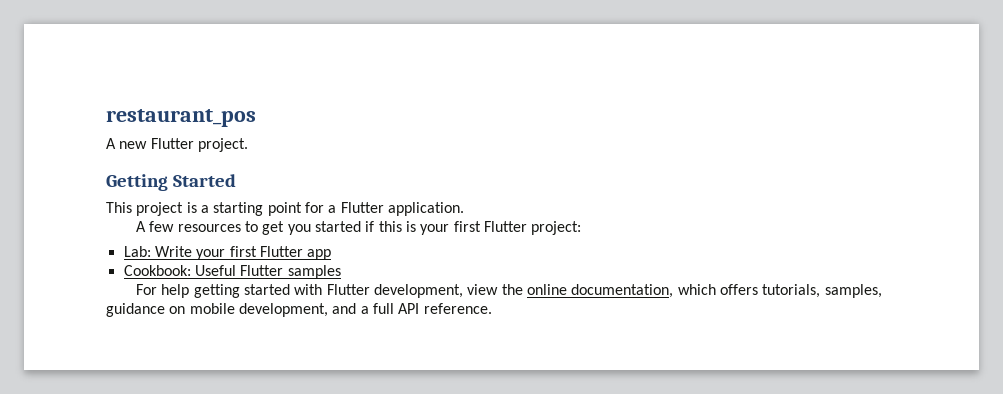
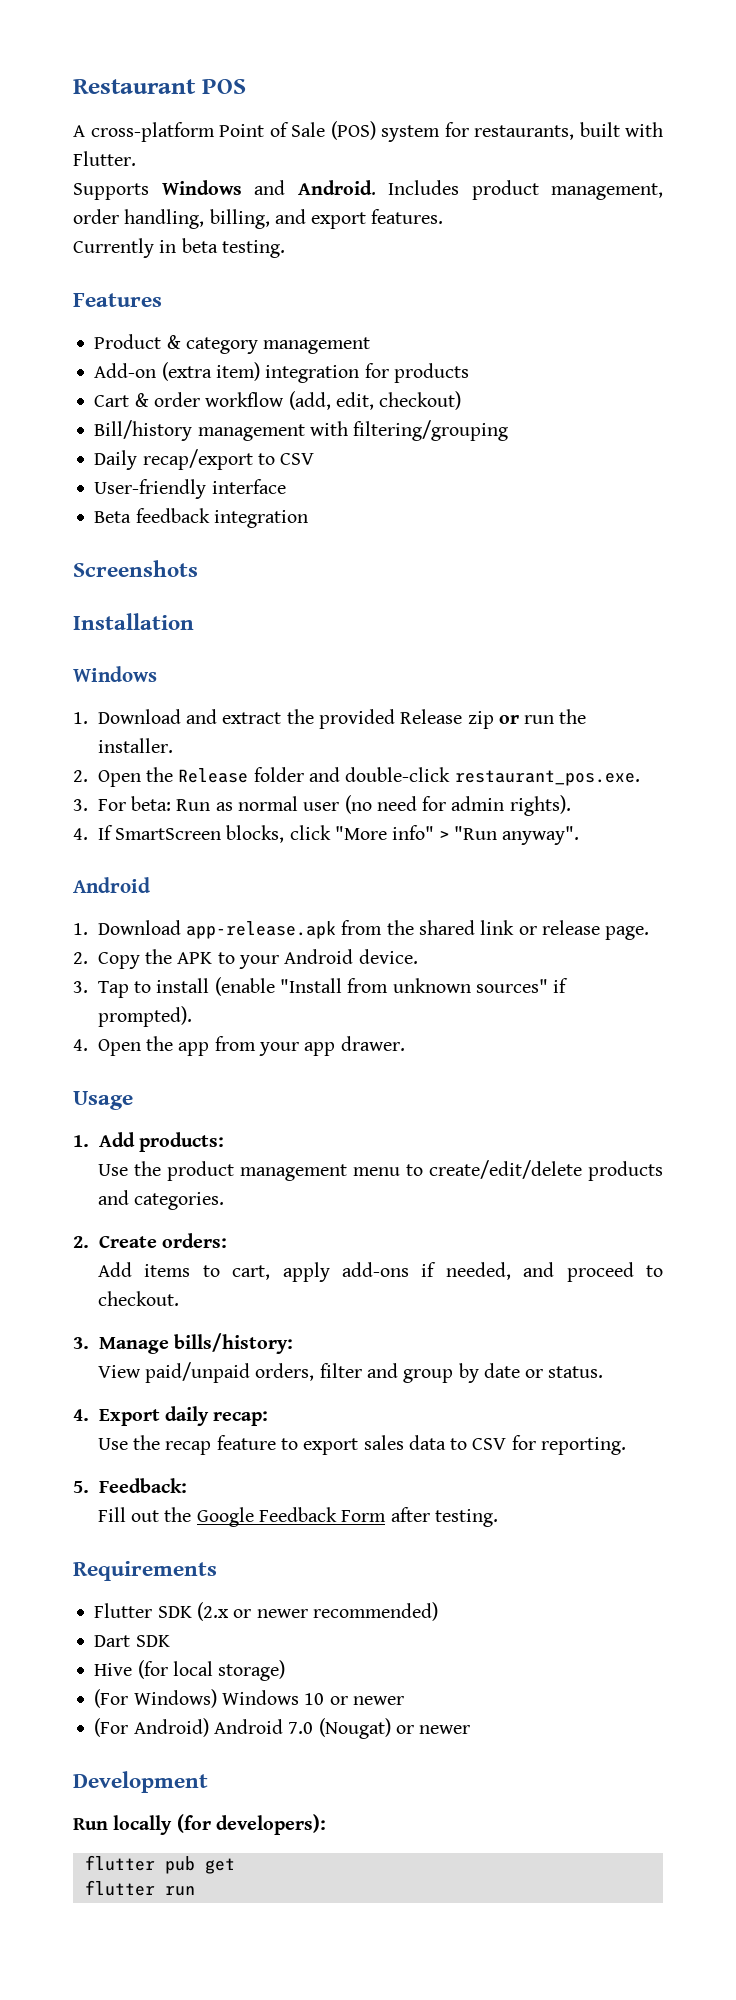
[106,109,256,127] [106,138,248,152] [106,174,237,191] [106,202,464,216] [136,221,582,235] [123,246,332,260] [123,265,341,279] [136,284,882,298] [106,303,492,317] restaurant_pos // A new Flutter project. // Getting Started // This project is a starting point for a Flutter application. // A few resources to get you started if this is your first Flutter project: // Lab: Write your first Flutter app // Cookbook: Useful Flutter samples // For help getting started with Flutter development, view the online documentation, which offers tutorials, samples, guidance on mobile development, and a full API reference. -> [73,79,246,94] [73,121,663,142] [73,151,136,166] [73,180,663,200] [73,209,444,229] [73,238,285,258] [73,293,162,307] [94,334,371,354] [94,362,469,383] [94,391,462,410] [94,420,509,441] [94,449,315,470] [94,479,286,499] [94,508,308,528] [73,560,198,577] [73,613,194,630] [73,666,157,682] [73,709,587,729] [97,738,173,753] [73,767,640,787] [73,795,571,816] [73,825,580,845] [73,877,150,893] [73,920,650,940] [73,949,418,969] [73,977,569,998] [97,1006,192,1027] [73,1036,405,1056] [73,1091,133,1110] [73,1132,225,1152] [97,1160,663,1181] [97,1190,225,1210] [73,1233,228,1248] [97,1262,664,1282] [97,1291,179,1306] [73,1333,294,1354] [97,1362,604,1383] [73,1406,269,1426] [97,1435,626,1455] [73,1478,187,1493] [97,1507,498,1527] [73,1561,217,1581] [94,1602,438,1621] [94,1635,170,1647] [94,1660,286,1681] [94,1689,404,1708] [94,1718,471,1739] [73,1771,208,1793] [73,1814,326,1835] [84,1855,235,1874] [84,1880,195,1896] Restaurant POS // A cross-platform Point of Sale (POS) system for restaurants, built with Flutter. // Supports Windows and Android. Includes product management, order handling, billing, and export features. // Currently in beta testing. // Features // Product & category management // Add-on (extra item) integration for products // Cart & order workflow (add, edit, checkout) // Bill/history management with filtering/grouping // Daily recap/export to CSV // User-friendly interface // Beta feedback integration // Screenshots // Installation // Windows // 1. Download and extract the provided Release zip or run the installer. // 2. Open the Release folder and double-click restaurant_pos.exe. // 3. For beta: Run as normal user (no need for admin rights). // 4. If SmartScreen blocks, click "More info" > "Run anyway". // Android // 1. Download app-release.apk from the shared link or release page. // 2. Copy the APK to your Android device. // 3. Tap to install (enable "Install from unknown sources" if prompted). // 4. Open the app from your app drawer. // Usage // 1. Add products: // Use the product management menu to create/edit/delete products and categories. // 2. Create orders: // Add items to cart, apply add-ons if needed, and proceed to checkout. // 3. Manage bills/history: // View paid/unpaid orders, filter and group by date or status. // 4. Export daily recap: // Use the recap feature to export sales data to CSV for reporting. // 5. Feedback: // Fill out the Google Feedback Form after testing. // Requirements // Flutter SDK (2.x or newer recommended) // Dart SDK // Hive (for local storage) // (For Windows) Windows 10 or newer // (For Android) Android 7.0 (Nougat) or newer // Development // Run locally (for developers): // flutter pub get // flutter run

